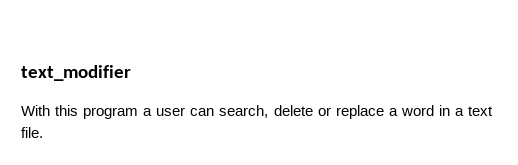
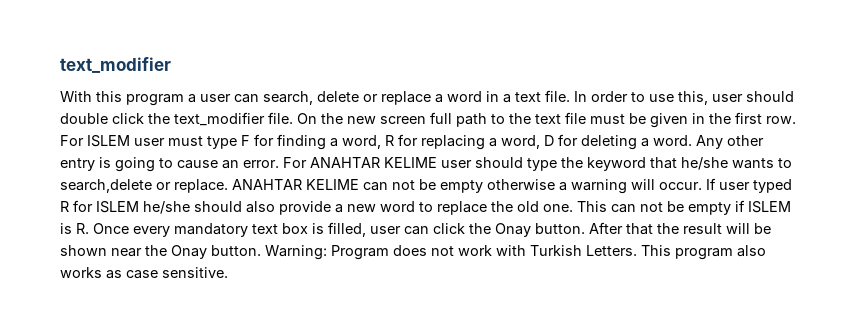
(43, 132) none -> [574,91,794,105] [60,112,796,128] [60,134,764,150] [60,157,792,172] [60,178,792,194] [60,200,791,215] [60,222,771,237] [60,245,766,260] [60,267,228,279] In order to use this, user should double click the text_modifier file. On the new screen full path to the text file must be given in the first row. For ISLEM user must type F for finding a word, R for replacing a word, D for deleting a word. Any other entry is going to cause an error. For ANAHTAR KELIME user should type the keyword that he/she wants to search,delete or replace. ANAHTAR KELIME can not be empty otherwise a warning will occur. If user typed R for ISLEM he/she should also provide a new word to replace the old one. This can not be empty if ISLEM is R. Once every mandatory text box is filled, user can click the Onay button. After that the result will be shown near the Onay button. Warning: Program does not work with Turkish Letters. This program also works as case sensitive.

